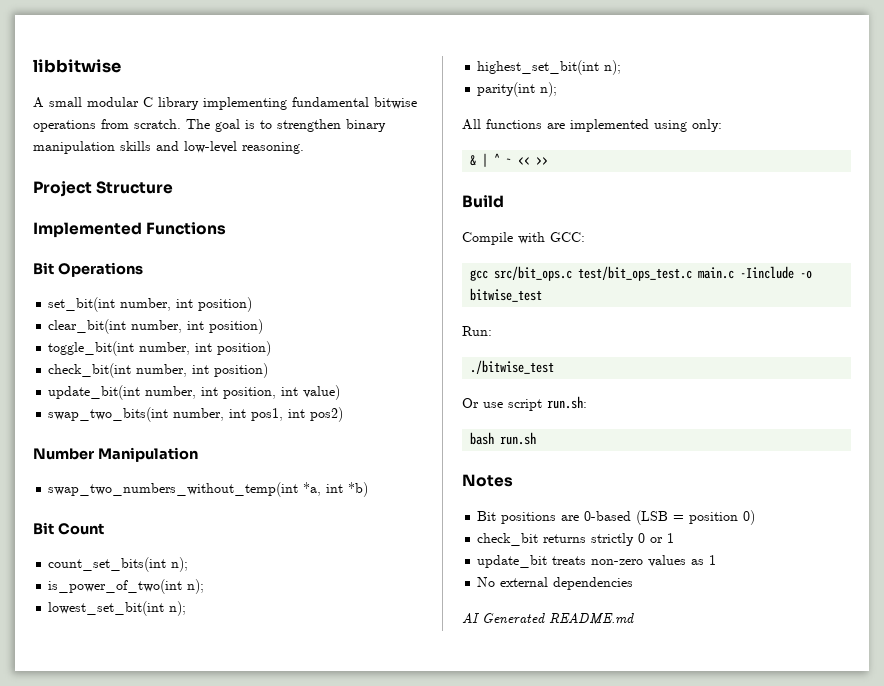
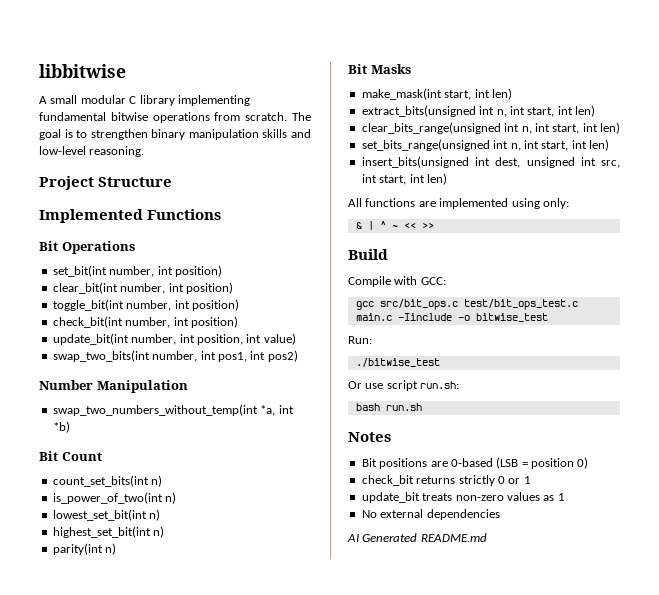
[171,557,189,572] n); -> [151,475,163,487] n)
[187,579,205,594] n); -> [165,492,177,504] n)
[169,601,187,616] n); -> [149,509,161,521] n)
[604,60,622,75] n); -> [153,526,165,538] n)
[540,82,558,97] n); -> [105,543,117,555] [348,64,411,74] [361,88,512,100] [361,105,595,117] [361,122,620,134] [361,139,609,151] [361,156,620,168] [361,173,447,185] n) // Bit Masks // make_mask(int start, int len) // extract_bits(unsigned int n, int start, int len) // clear_bits_range(unsigned int n, int start, int len) // set_bits_range(unsigned int n, int start, int len) // insert_bits(unsigned int dest, unsigned int src, int start, int len)

